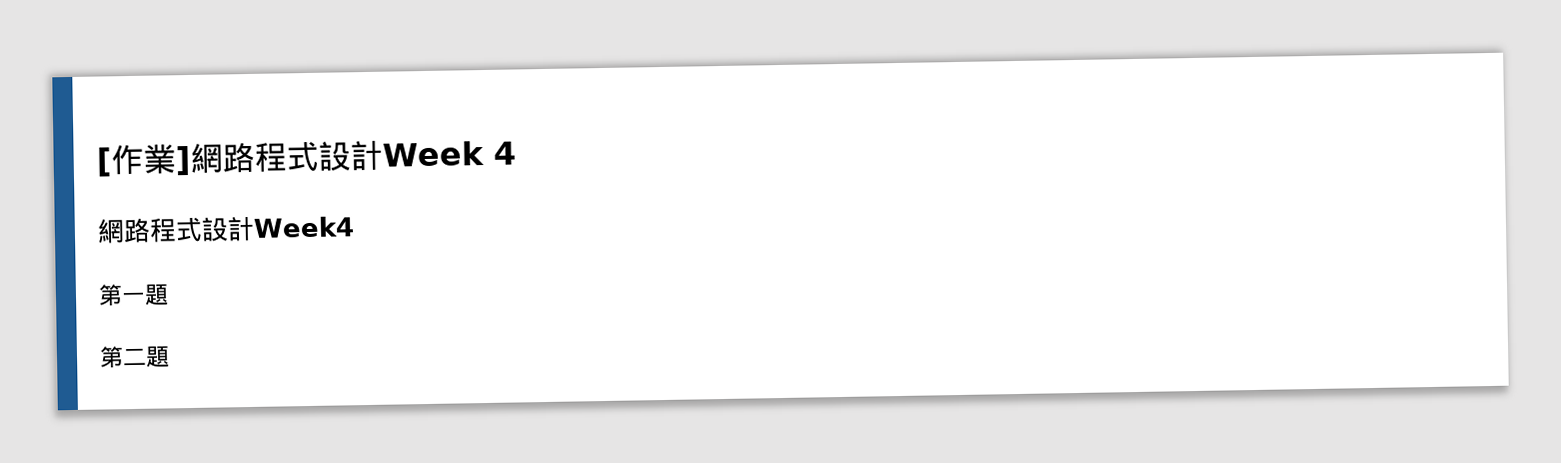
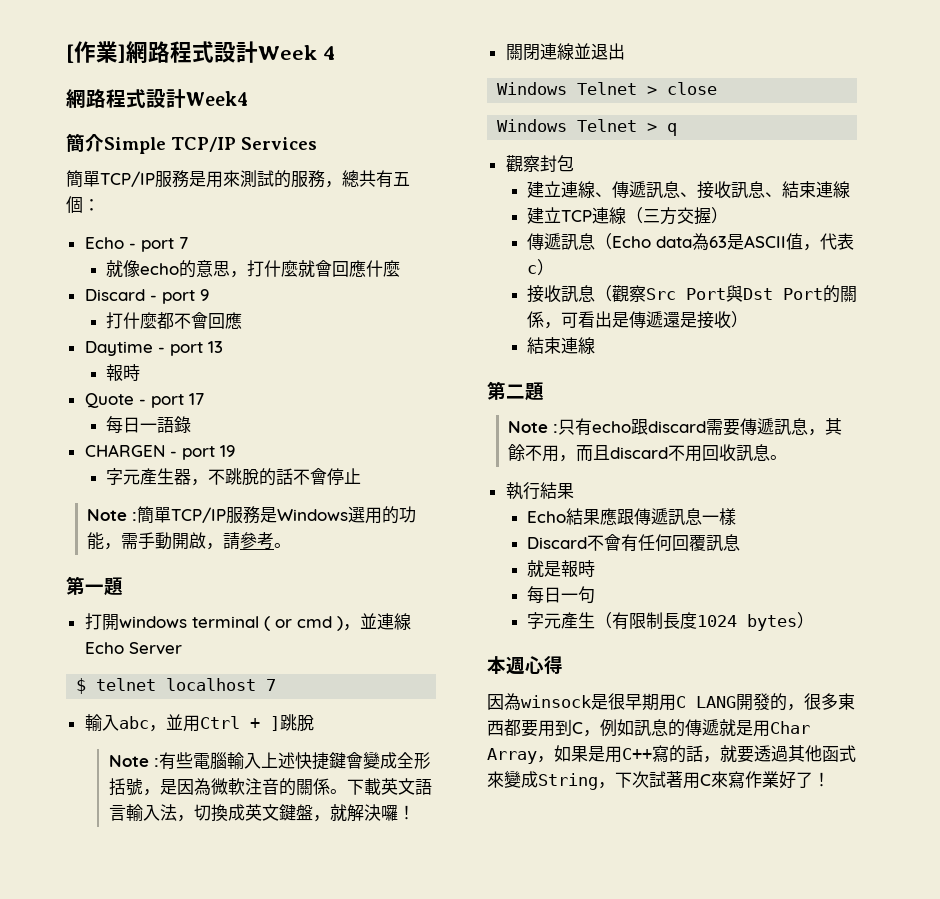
[98,283,169,307] [99,345,170,369] 第一題 // 第二題 -> [66,133,317,154] [66,170,410,188] [66,196,100,213] [84,237,188,252] [105,260,400,278] [84,289,209,304] [105,312,242,329] [84,341,223,356] [105,364,140,381] [84,393,204,408] [105,416,191,433] [84,444,235,460] [105,468,361,486] [87,506,417,524] [87,532,292,550] [66,576,123,596] [84,613,411,631] [84,642,182,655] [76,678,277,694] [84,714,314,732] [108,751,431,770] [108,778,432,796] [108,804,415,822] [505,43,625,61] [497,82,718,95] [497,119,678,136] [505,155,574,173] [526,181,850,199] [526,207,728,225] [526,233,854,251] [526,259,554,276] [526,285,857,303] [526,311,748,329] [526,337,595,354] [487,381,544,401] [508,418,843,436] [508,444,788,462] [505,482,574,500] [526,508,736,526] [526,534,740,552] [526,560,595,577] [526,586,595,604] [526,612,814,631] [487,656,563,675] [487,693,855,711] [487,719,810,737] [487,745,856,764] [487,770,830,790] 簡介Simple TCP/IP Services // 簡單TCP/IP服務是用來測試的服務，總共有五個： // Echo - port 7 // 就像echo的意思，打什麼就會回應什麼 // Discard - port 9 // 打什麼都不會回應 // Daytime - port 13 // 報時 // Quote - port 17 // 每日一語錄 // CHARGEN - port 19 // 字元產生器，不跳脫的話不會停止 // Note :簡單TCP/IP服務是Windows選用的功能，需手動開啟，請參考。 // 第一題 // 打開windows terminal ( or cmd )，並連線Echo Server // $ telnet localhost 7 // 輸入abc，並用Ctrl + ]跳脫 // Note :有些電腦輸入上述快捷鍵會變成全形括號，是因為微軟注音的關係。下載英文語言輸入法，切換成英文鍵盤，就解決囉！ // 關閉連線並退出 // Windows Telnet > close // Windows Telnet > q // 觀察封包 // 建立連線、傳遞訊息、接收訊息、結束連線 // 建立TCP連線（三方交握） // 傳遞訊息（Echo data為63是ASCII值，代表c） // 接收訊息（觀察Src Port與Dst Port的關係，可看出是傳遞還是接收） // 結束連線 // 第二題 // Note :只有echo跟discard需要傳遞訊息，其餘不用，而且discard不用回收訊息。 // 執行結果 // Echo結果應跟傳遞訊息一樣 // Discard不會有任何回覆訊息 // 就是報時 // 每日一句 // 字元產生（有限制長度1024 bytes） // 本週心得 // 因為winsock是很早期用C LANG開發的，很多東西都要用到C，例如訊息的傳遞就是用Char Array，如果是用C++寫的話，就要透過其他函式來變成String，下次試著用C來寫作業好了！

